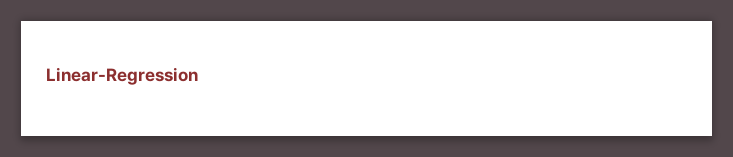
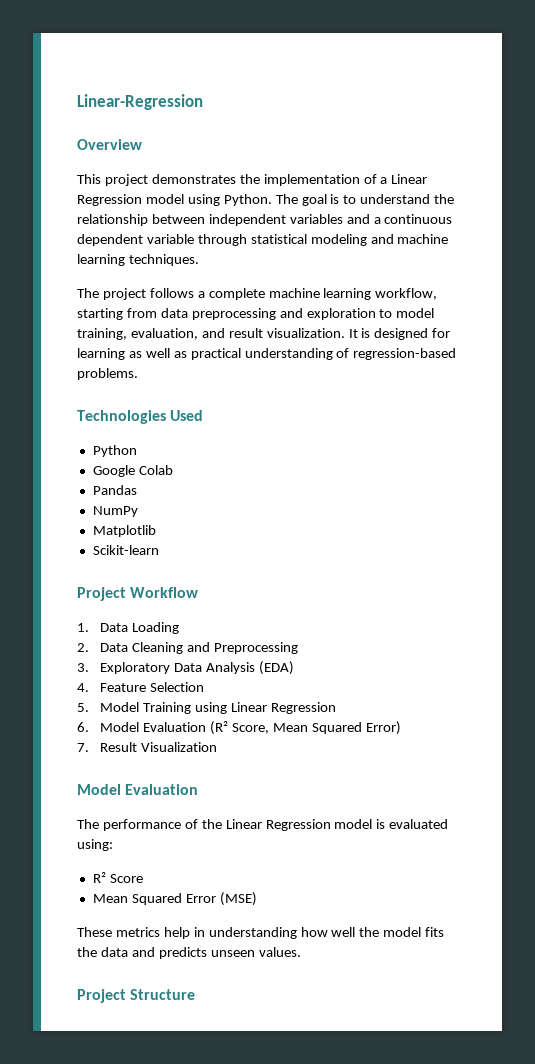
(198, 76) none -> [77,139,142,150] [77,174,428,186] [77,194,455,206] [77,214,453,226] [77,234,449,246] [77,254,199,266] [77,288,438,300] [77,308,435,320] [77,328,451,340] [77,348,457,360] [77,368,138,380] [77,410,204,424] [92,445,137,457] [92,465,173,477] [92,485,137,495] [92,506,138,517] [92,525,156,537] [92,545,159,555] [77,587,199,601] [77,622,180,634] [77,642,299,654] [77,661,295,675] [77,682,205,692] [77,702,337,714] [77,721,401,735] [77,742,218,752] [77,784,199,795] [77,819,449,831] [77,839,113,851] [92,872,143,883] [92,892,257,906] [77,927,445,939] [77,947,301,959] [77,989,196,1003] // Overview // This project demonstrates the implementation of a Linear Regression model using Python. The goal is to understand the relationship between independent variables and a continuous dependent variable through statistical modeling and machine learning techniques. // The project follows a complete machine learning workflow, starting from data preprocessing and exploration to model training, evaluation, and result visualization. It is designed for learning as well as practical understanding of regression-based problems. // Technologies Used // Python // Google Colab // Pandas // NumPy // Matplotlib // Scikit-learn // Project Workflow // 1. Data Loading // 2. Data Cleaning and Preprocessing // 3. Exploratory Data Analysis (EDA) // 4. Feature Selection // 5. Model Training using Linear Regression // 6. Model Evaluation (R² Score, Mean Squared Error) // 7. Result Visualization // Model Evaluation // The performance of the Linear Regression model is evaluated using: // R² Score // Mean Squared Error (MSE) // These metrics help in understanding how well the model fits the data and predicts unseen values. // Project Structure

